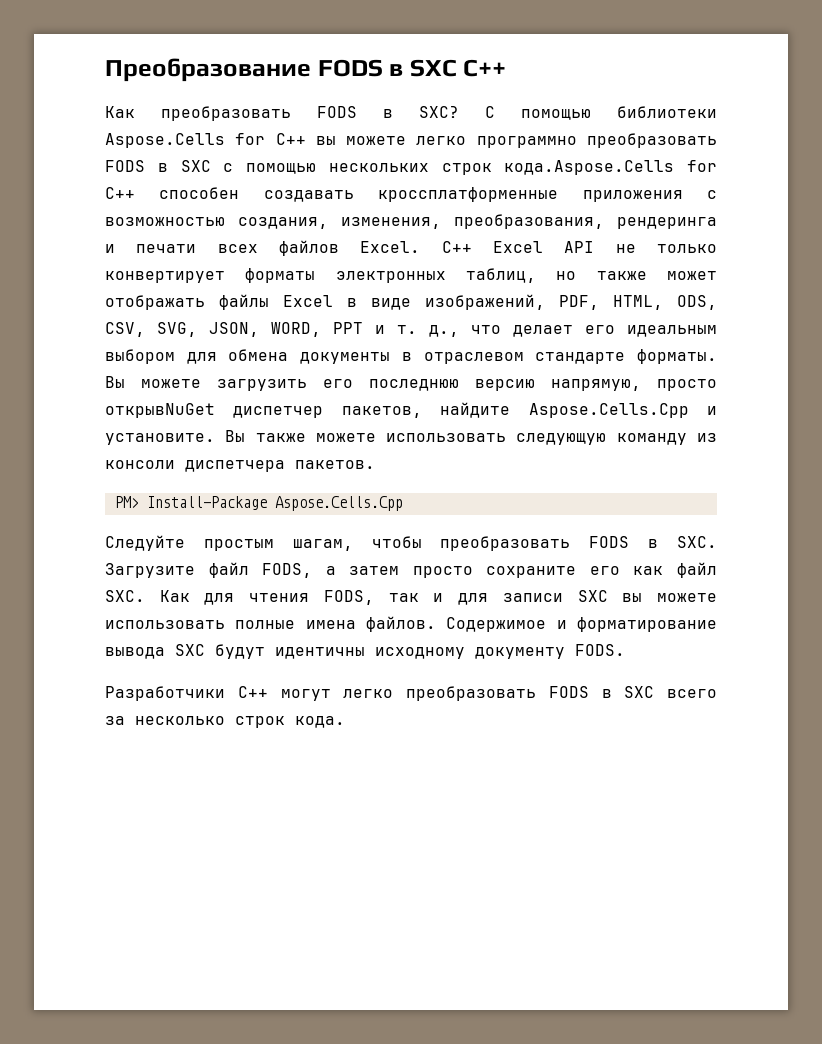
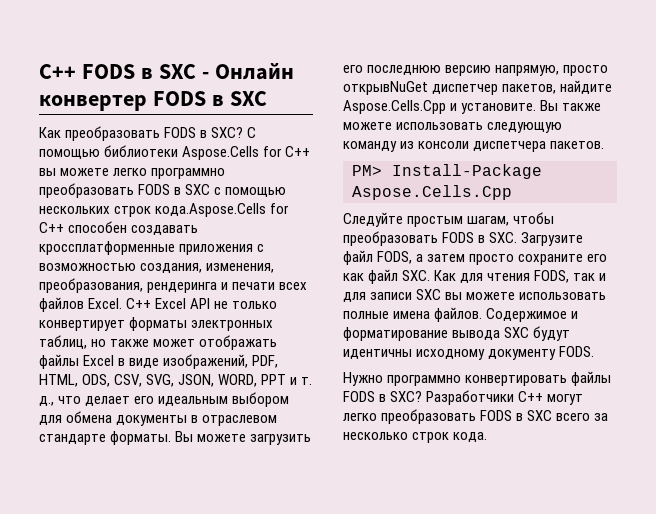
[105,58,507,82] Преобразование FODS в SXC C++ -> [39,63,294,80] [39,91,267,111] C++ FODS в SXC - Онлайн конвертер FODS в SXC
(625, 650) none -> [343,371,612,386] [343,391,423,402] Нужно программно конвертировать файлы FODS в SXC?

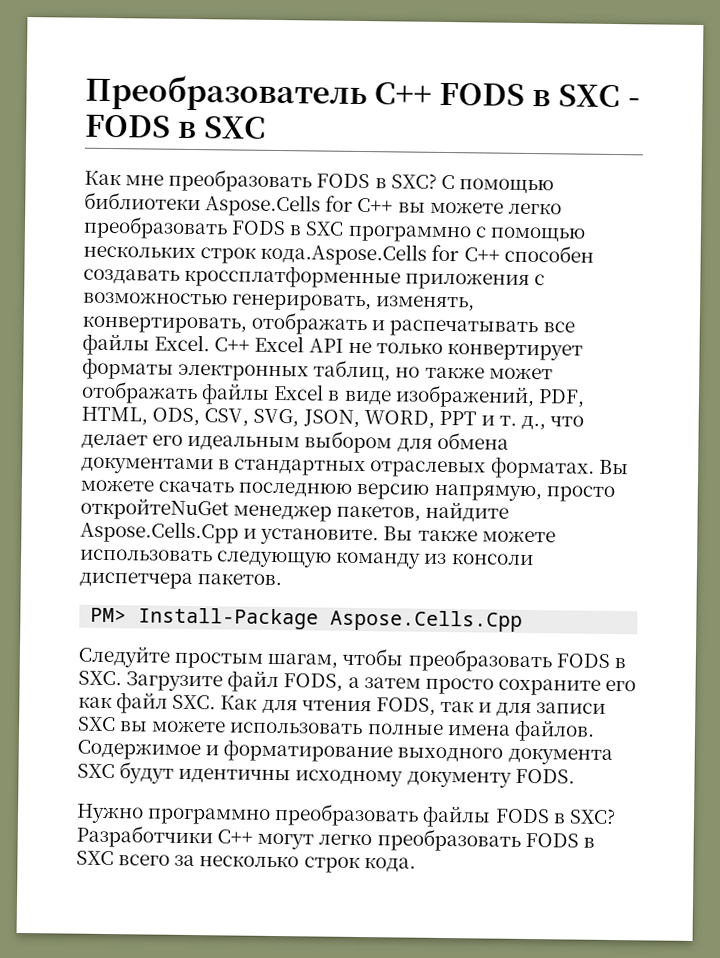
(39, 71) none -> [85,73,367,113] Преобразователь
[214,63,294,80] [39,95,147,111] Онлайн конвертер -> (640, 103) none
(61, 132) none -> [125,174,165,186] мне
[151,168,226,179] [39,183,211,198] программно преобразовать FODS в SXC -> [83,215,472,243] преобразовать FODS в SXC программно
[140,263,275,273] [39,278,308,293] [39,297,84,312] создания, изменения, преобразования, рендеринга и печати всех файлов -> [232,293,476,312] [82,311,575,338] [82,333,150,356] генерировать, изменять, конвертировать, отображать и распечатывать все файлы
[116,415,278,426] [39,431,312,445] [343,65,363,73] документы в отраслевом стандарте форматы. Вы можете загрузить его -> [81,456,629,479] [80,479,235,493] документами в стандартных отраслевых форматах. Вы можете скачать
[343,81,499,95] открывNuGet диспетчер -> [80,497,333,522] откройтеNuGet менеджер
[452,330,501,340] вывода -> [397,746,613,766] выходного документа
[465,375,568,386] конвертировать -> [274,803,420,827] преобразовать

